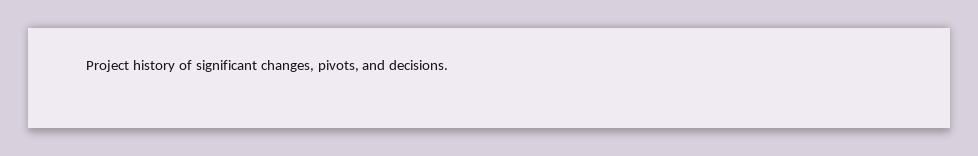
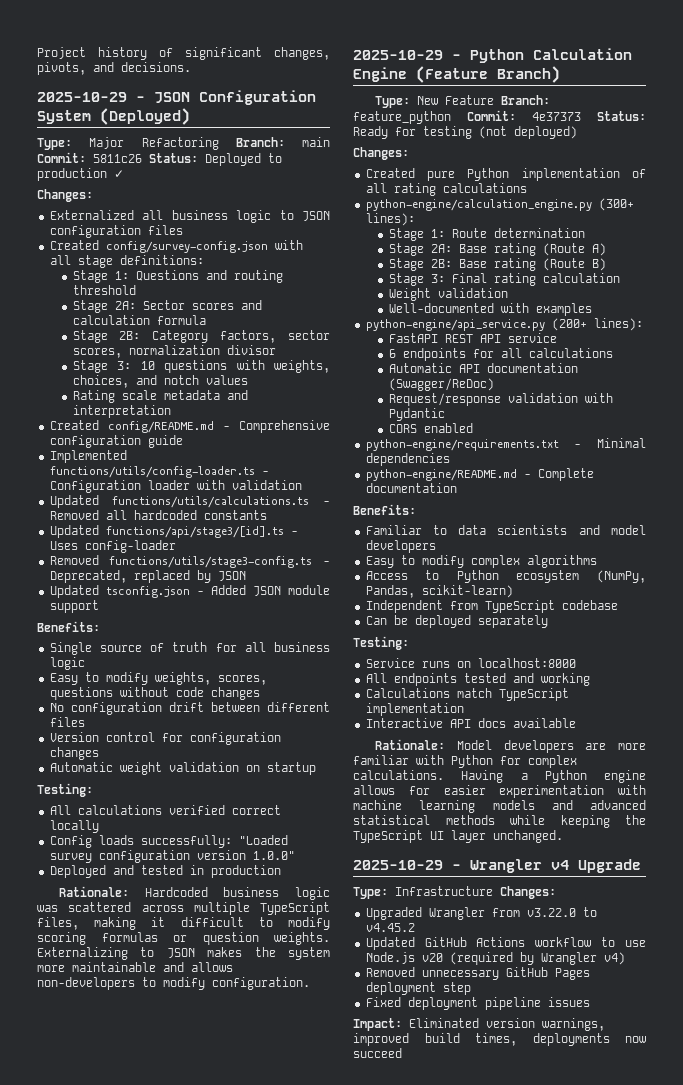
(449, 65) none -> [37,90,316,105] [37,108,190,125] [37,137,330,150] [37,152,282,166] [37,168,124,181] [37,189,93,202] [49,210,330,223] [49,225,183,238] [49,240,303,253] [49,255,204,268] [72,270,283,283] [72,285,136,295] [72,300,262,313] [72,315,206,325] [72,330,331,343] [72,345,276,358] [72,360,330,373] [72,375,248,388] [72,390,248,403] [72,405,171,418] [49,420,330,433] [49,435,183,448] [49,450,127,463] [49,466,269,478] [49,480,302,493] [49,495,331,508] [49,510,267,520] [49,525,298,538] [49,540,176,553] [49,555,331,568] [49,570,246,583] [49,585,330,598] [49,600,99,613] [37,621,100,632] [49,642,330,655] [49,657,85,670] [49,672,267,685] [49,687,260,700] [49,702,330,715] [49,717,85,727] [49,732,281,745] [49,747,99,760] [49,762,316,775] [37,783,93,797] [49,805,281,815] [49,820,99,833] [49,835,288,848] [49,850,295,863] [49,865,281,878] [59,886,330,900] [37,902,330,915] [37,917,330,930] [37,932,330,945] [37,947,330,960] [37,962,233,972] [37,977,310,990] [353,48,632,63] [353,66,560,83] [375,95,551,108] [353,110,646,124] [353,126,577,139] [353,147,409,160] [365,168,646,181] [365,183,527,196] [365,198,634,211] [365,213,415,226] [388,228,585,241] [388,243,606,256] [388,258,606,271] [388,273,620,286] [388,288,508,301] [388,303,592,316] [365,318,643,331] [388,333,557,343] [388,348,613,361] [388,363,578,373] [388,378,494,391] [388,393,613,406] [388,408,445,421] [388,423,473,433] [365,438,646,451] [365,453,450,466] [365,468,594,481] [365,483,457,493] [353,504,416,515] [365,525,646,535] [365,540,436,553] [365,555,597,568] [365,570,646,583] [365,585,513,598] [365,600,618,613] [365,615,548,628] [353,636,409,650] [365,658,576,668] [365,673,590,686] [365,688,569,701] [365,703,464,716] [365,718,576,728] [375,739,646,753] [353,755,577,768] [353,770,646,783] [353,785,646,798] [353,800,646,813] [353,815,646,828] [353,830,563,843] [353,859,641,873] [353,886,556,899] [365,907,597,920] [365,923,415,932] [365,937,646,950] [365,952,625,965] [365,967,590,980] [365,982,471,995] [365,997,590,1010] [353,1018,605,1031] [353,1033,646,1046] [353,1048,402,1058] // 2025-10-29 - JSON Configuration System (Deployed) // Type: Major Refactoring Branch: main Commit: 5811c26 Status: Deployed to production ✓ // Changes: // Externalized all business logic to JSON configuration files // Created config/survey-config.json with all stage definitions: // Stage 1: Questions and routing threshold // Stage 2A: Sector scores and calculation formula // Stage 2B: Category factors, sector scores, normalization divisor // Stage 3: 10 questions with weights, choices, and notch values // Rating scale metadata and interpretation // Created config/README.md - Comprehensive configuration guide // Implemented functions/utils/config-loader.ts - Configuration loader with validation // Updated functions/utils/calculations.ts - Removed all hardcoded constants // Updated functions/api/stage3/[id].ts - Uses config-loader // Removed functions/utils/stage3-config.ts - Deprecated, replaced by JSON // Updated tsconfig.json - Added JSON module support // Benefits: // Single source of truth for all business logic // Easy to modify weights, scores, questions without code changes // No configuration drift between different files // Version control for configuration changes // Automatic weight validation on startup // Testing: // All calculations verified correct locally // Config loads successfully: "Loaded survey configuration version 1.0.0" // Deployed and tested in production // Rationale: Hardcoded business logic was scattered across multiple TypeScript files, making it difficult to modify scoring formulas or question weights. Externalizing to JSON makes the system more maintainable and allows non-developers to modify configuration. // 2025-10-29 - Python Calculation Engine (Feature Branch) // Type: New Feature Branch: feature_python Commit: 4e37373 Status: Ready for testing (not deployed) // Changes: // Created pure Python implementation of all rating calculations // python-engine/calculation_engine.py (300+ lines): // Stage 1: Route determination // Stage 2A: Base rating (Route A) // Stage 2B: Base rating (Route B) // Stage 3: Final rating calculation // Weight validation // Well-documented with examples // python-engine/api_service.py (200+ lines): // FastAPI REST API service // 6 endpoints for all calculations // Automatic API documentation (Swagger/ReDoc) // Request/response validation with Pydantic // CORS enabled // python-engine/requirements.txt - Minimal dependencies // python-engine/README.md - Complete documentation // Benefits: // Familiar to data scientists and model developers // Easy to modify complex algorithms // Access to Python ecosystem (NumPy, Pandas, scikit-learn) // Independent from TypeScript codebase // Can be deployed separately // Testing: // Service runs on localhost:8000 // All endpoints tested and working // Calculations match TypeScript implementation // Interactive API docs available // Rationale: Model developers are more familiar with Python for complex calculations. Having a Python engine allows for easier experimentation with machine learning models and advanced statistical methods while keeping the TypeScript UI layer unchanged. // 2025-10-29 - Wrangler v4 Upgrade // Type: Infrastructure Changes: // Upgraded Wrangler from v3.22.0 to v4.45.2 // Updated GitHub Actions workflow to use Node.js v20 (required by Wrangler v4) // Removed unnecessary GitHub Pages deployment step // Fixed deployment pipeline issues // Impact: Eliminated version warnings, improved build times, deployments now succeed

